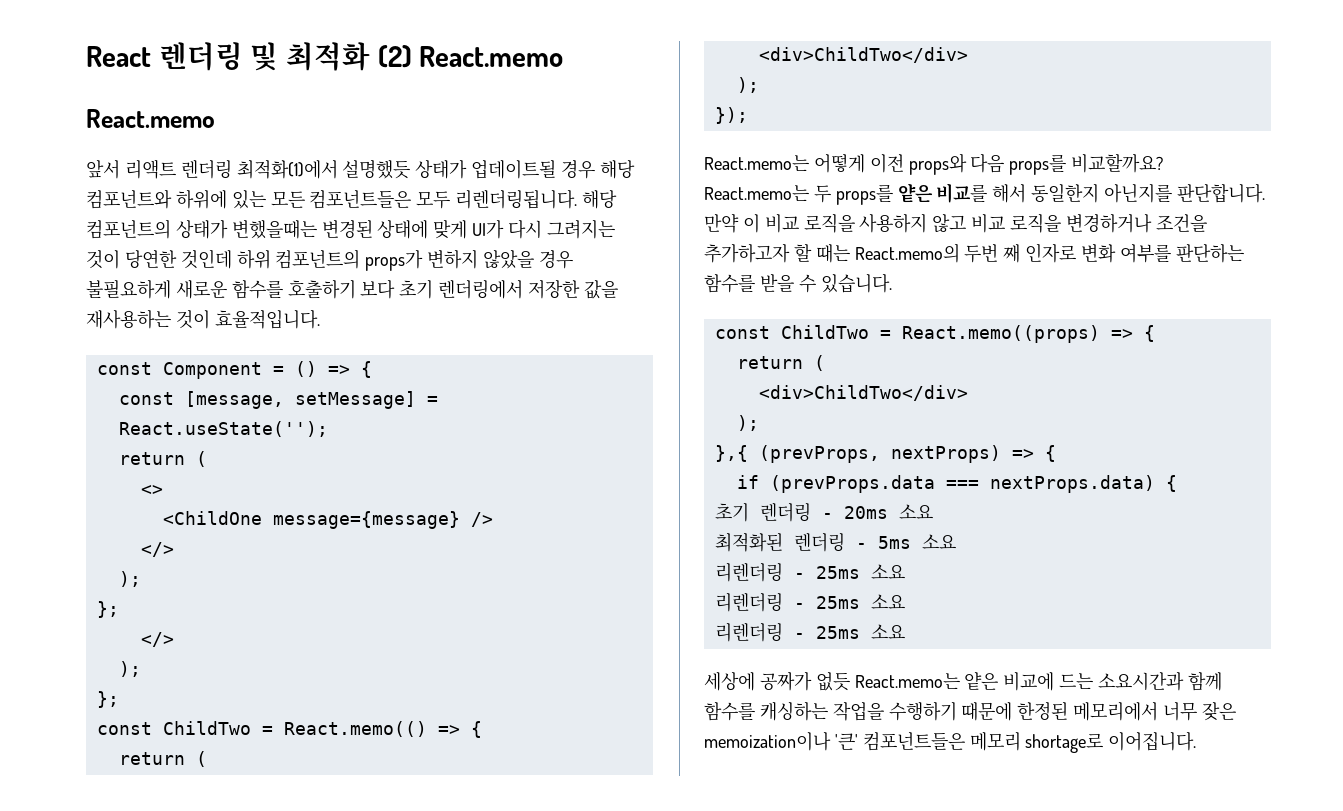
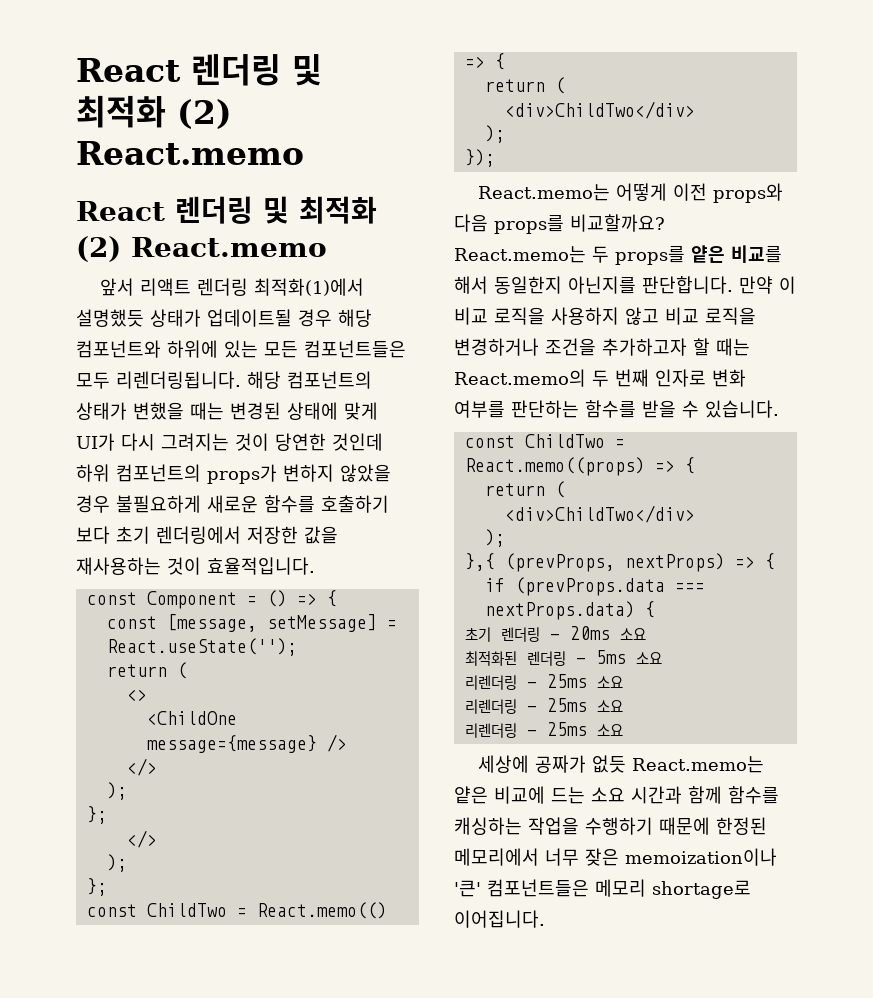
[86,42,564,71] React 렌더링 및 최적화 (2) React.memo // -> [76,54,322,86] [76,95,232,129] [76,141,304,165] [76,196,377,224] [76,236,121,262] React 렌더링 및 최적화 (2) React.memo // React 렌더링 및 최적화 (2)
[231,220,317,239] 변했을때는 -> [133,402,224,420] 변했을 때는
[964,244,1021,263] 두번 째 -> [592,369,649,387] 두 번째
[1098,672,1185,691] 소요시간과 -> [591,786,682,804] 소요 시간과

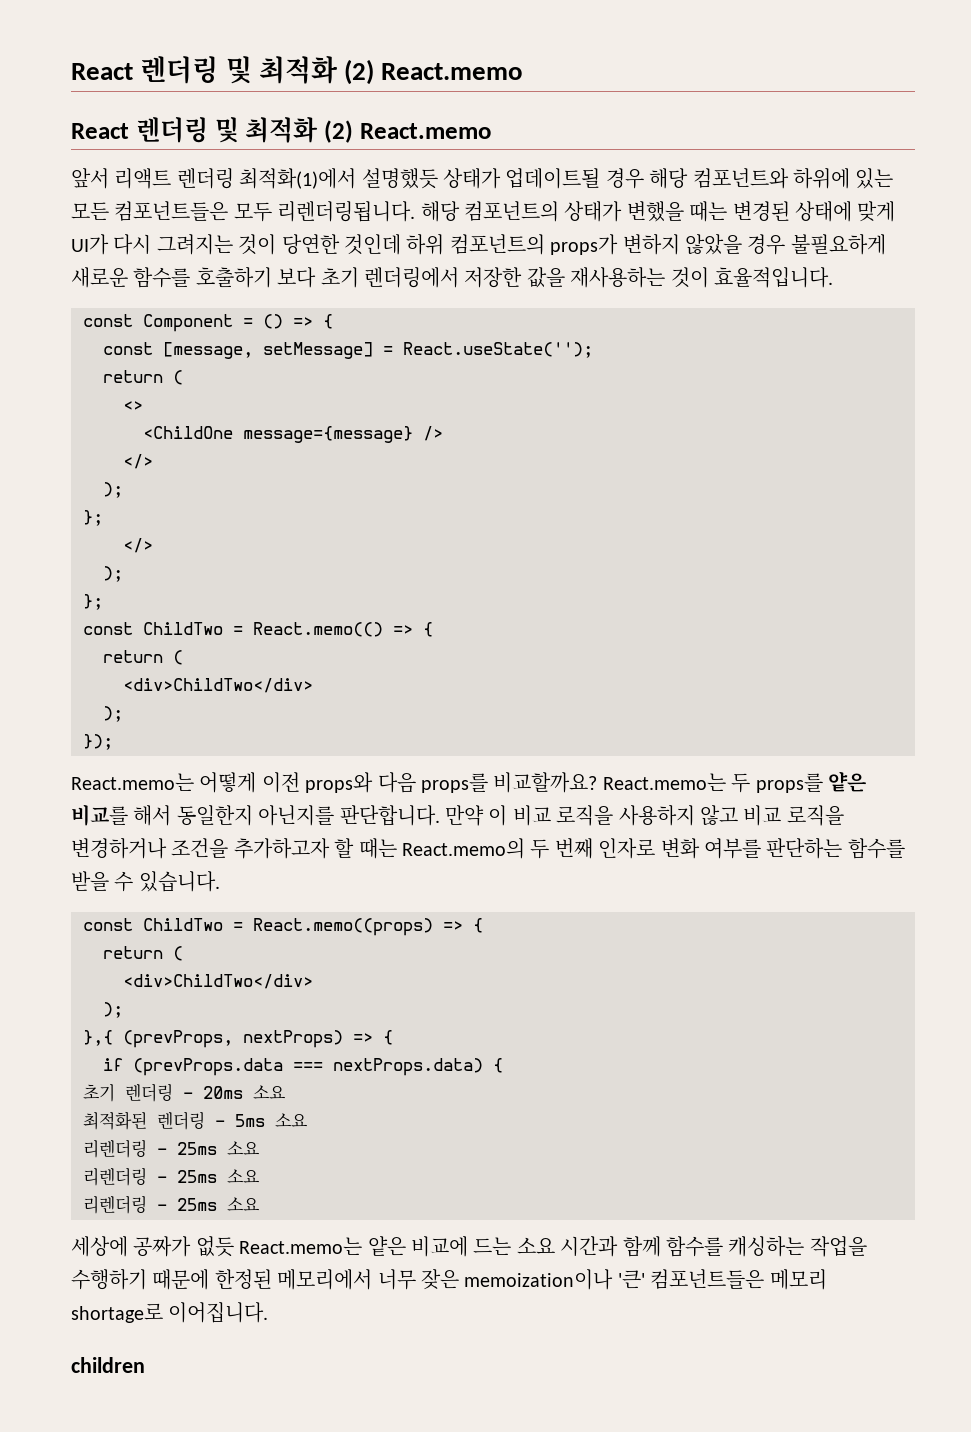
(545, 919) none -> [71,1357,145,1373] // children

